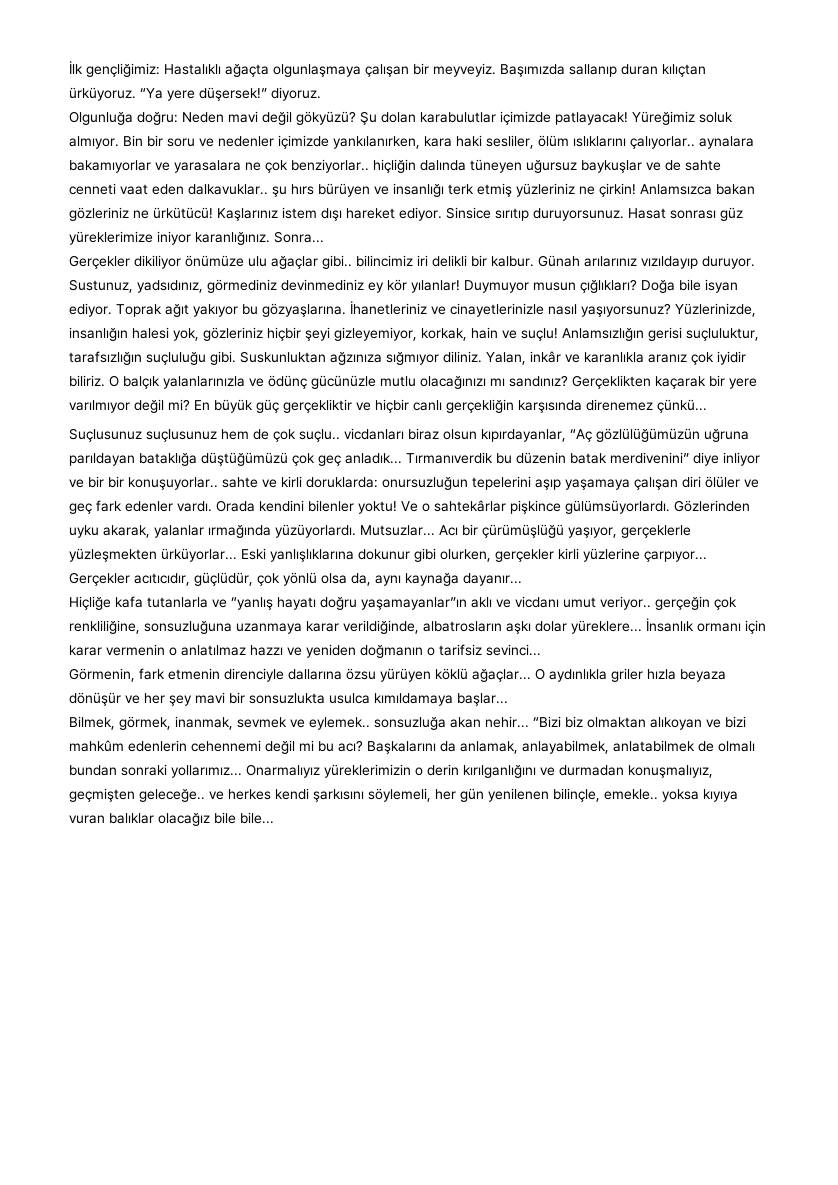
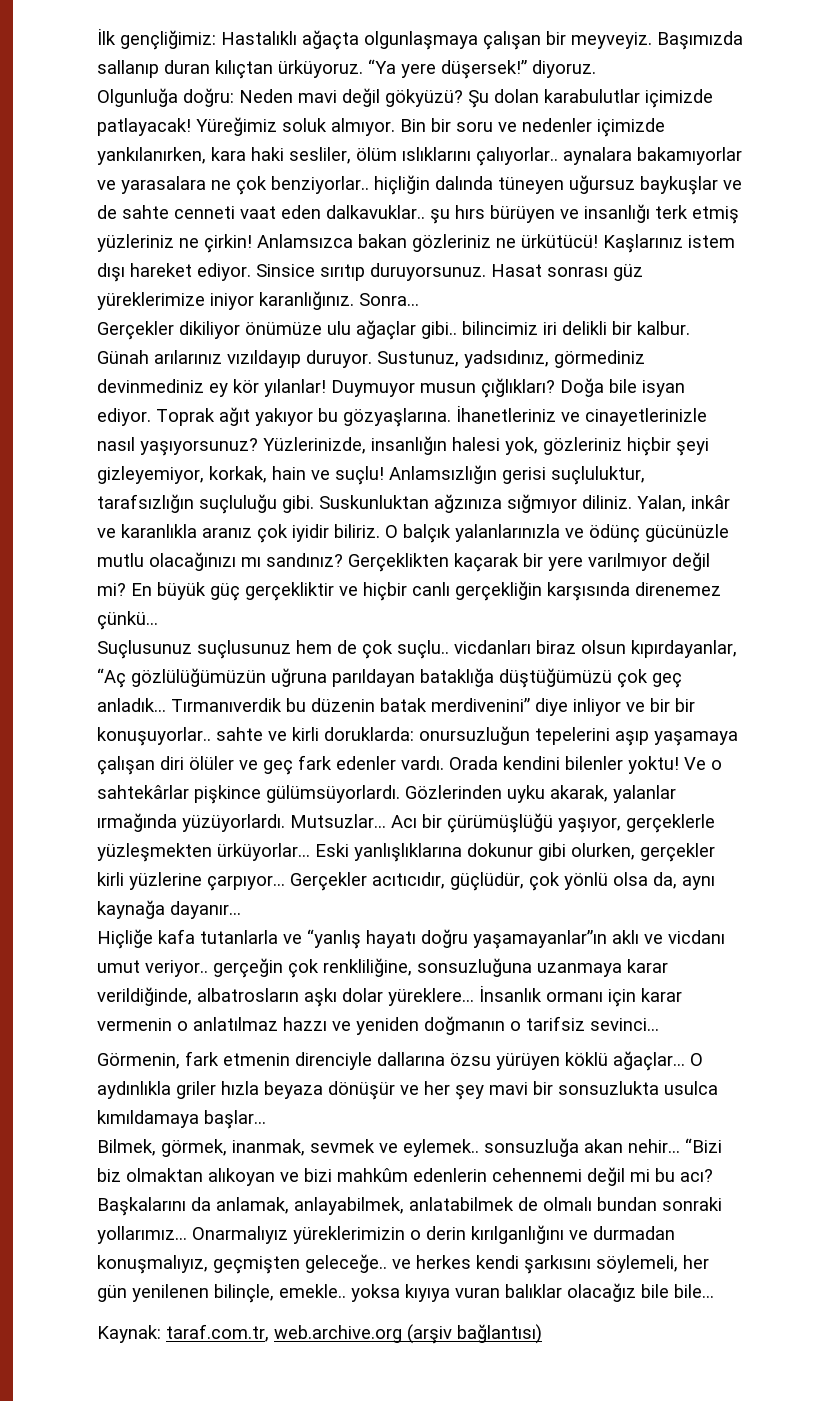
(274, 818) none -> [97,1324,542,1344] // Kaynak: taraf.com.tr, web.archive.org (arşiv bağlantısı)

